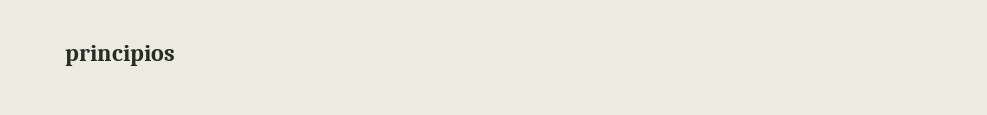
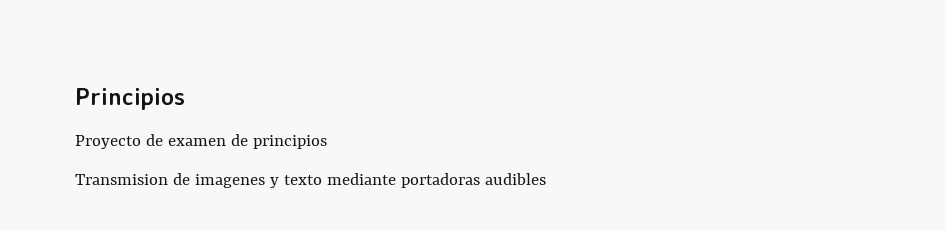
[65,45,175,66] principios -> [75,88,185,110] [75,134,327,149] [75,173,546,188] Principios // Proyecto de examen de principios // Transmision de imagenes y texto mediante portadoras audibles

